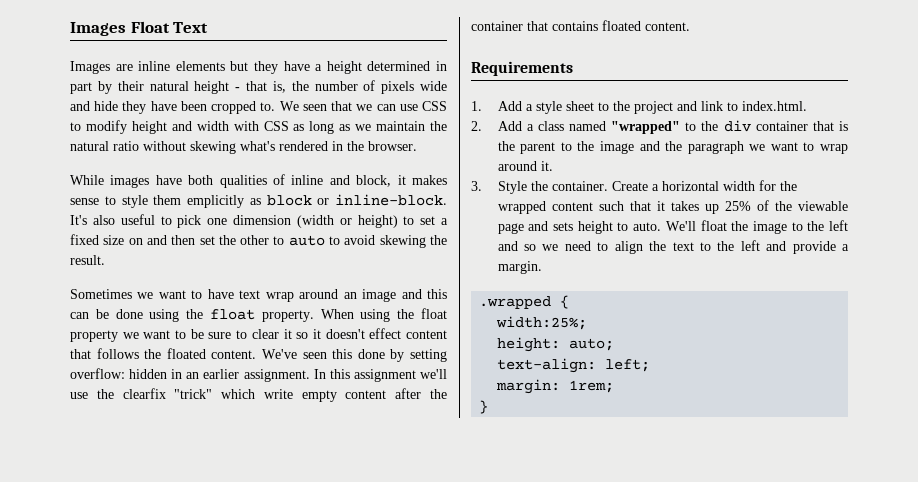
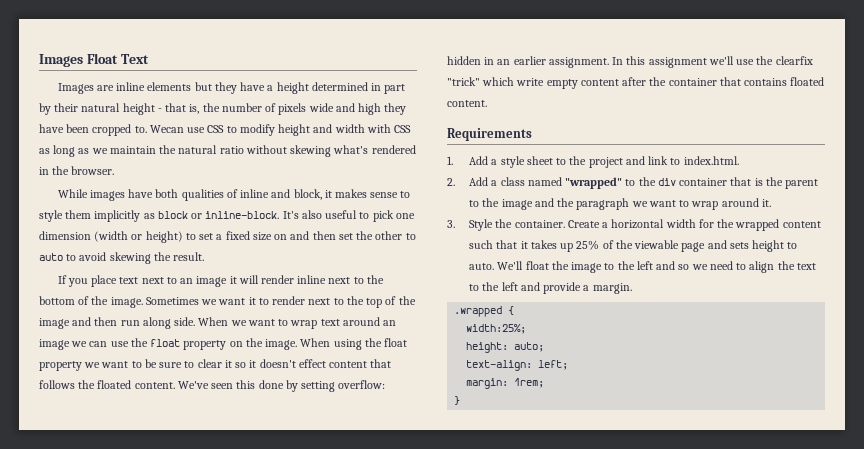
[94,101,119,111] hide -> [358,103,382,115] high
[279,101,396,111] We seen that we can -> [149,125,184,133] Wecan
[187,195,244,208] emplicitly -> [94,210,141,222] implicitly
[70,289,447,302] [70,309,314,322] Sometimes we want to have text wrap around an image and this can be done using the float property. -> [57,275,384,287] [39,296,416,308] [39,317,397,329] [39,338,298,350] If you place text next to an image it will render inline next to the bottom of the image. Sometimes we want it to render next to the top of the image and then run along side. When we want to wrap text around an image we can use the float property on the image.

